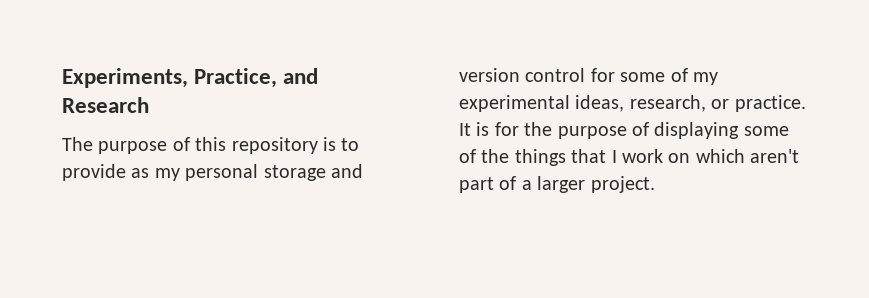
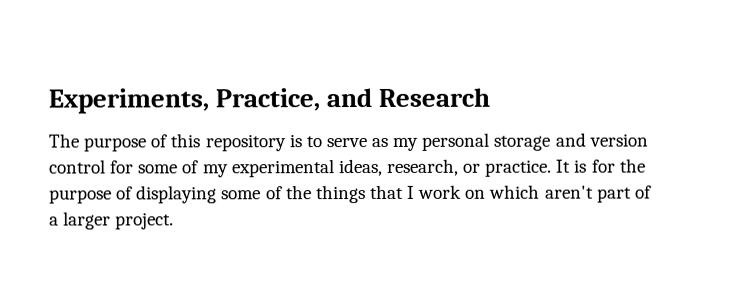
[62,164,126,181] provide -> [325,138,367,148] serve

